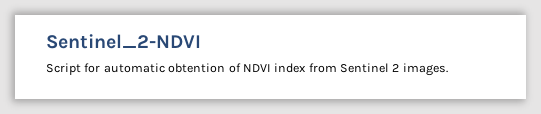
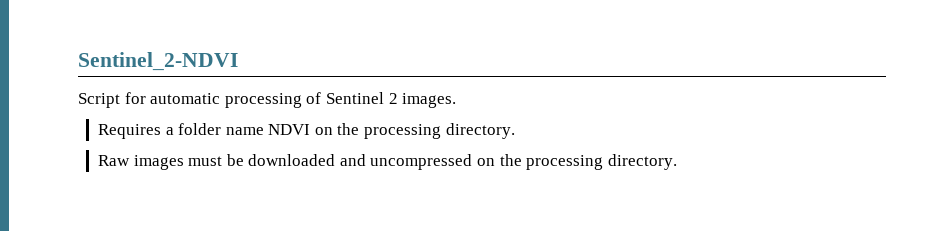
[168,63,448,76] obtention of NDVI index from Sentinel 2 images. -> [224,92,457,108] [97,123,515,139] [97,154,677,170] processing of Sentinel 2 images. // Requires a folder name NDVI on the processing directory. // Raw images must be downloaded and uncompressed on the processing directory.

